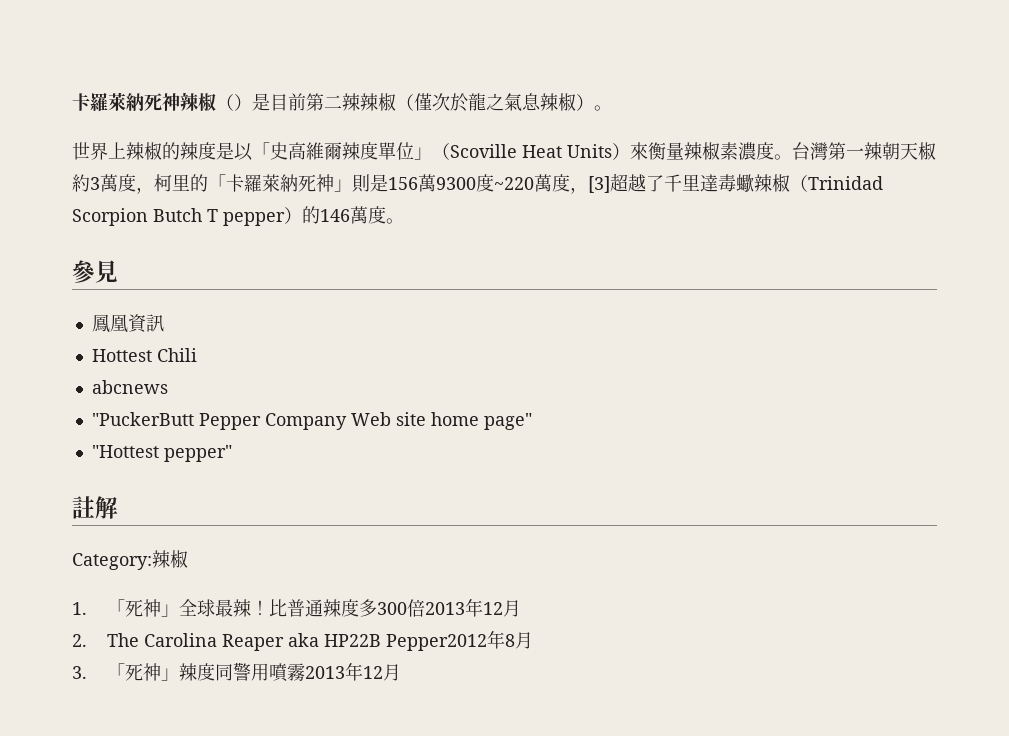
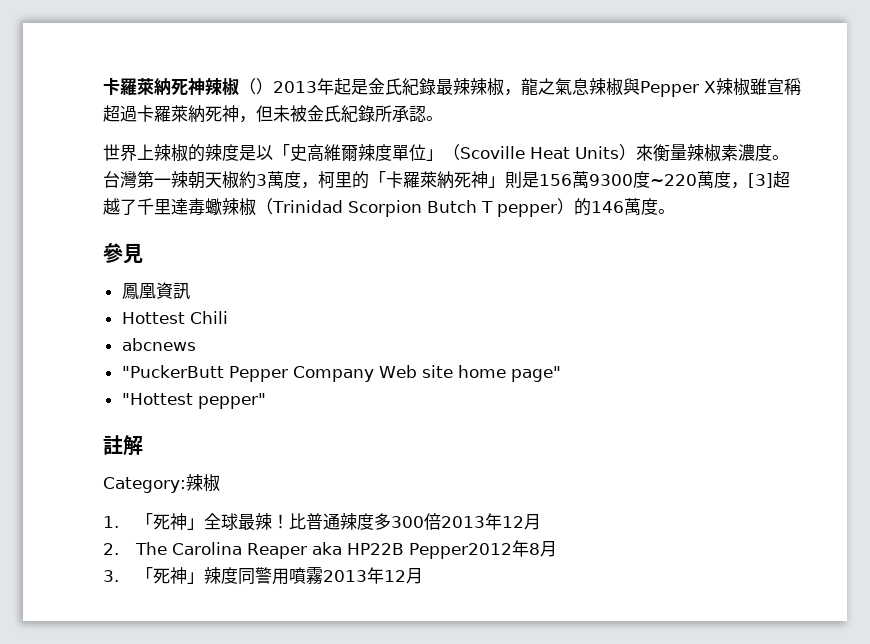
[252,93,594,112] 是目前第二辣辣椒（僅次於龍之氣息辣椒） -> [273,78,801,97] [103,105,426,123] 2013年起是金氏紀錄最辣辣椒，龍之氣息辣椒與Pepper X辣椒雖宣稱超過卡羅萊納死神，但未被金氏紀錄所承認

